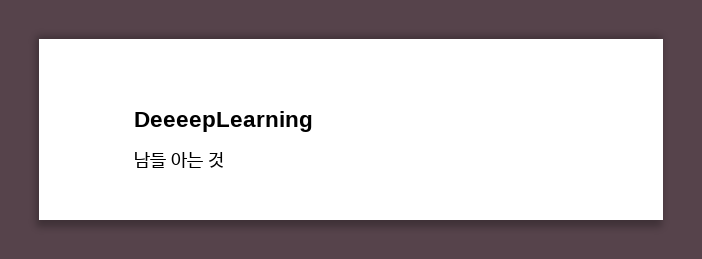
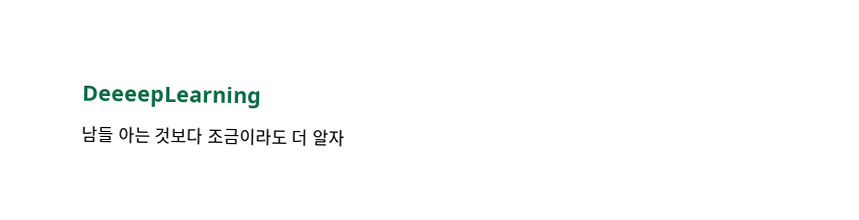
[208,152,224,168] 것 -> [154,126,345,147] 것보다 조금이라도 더 알자

